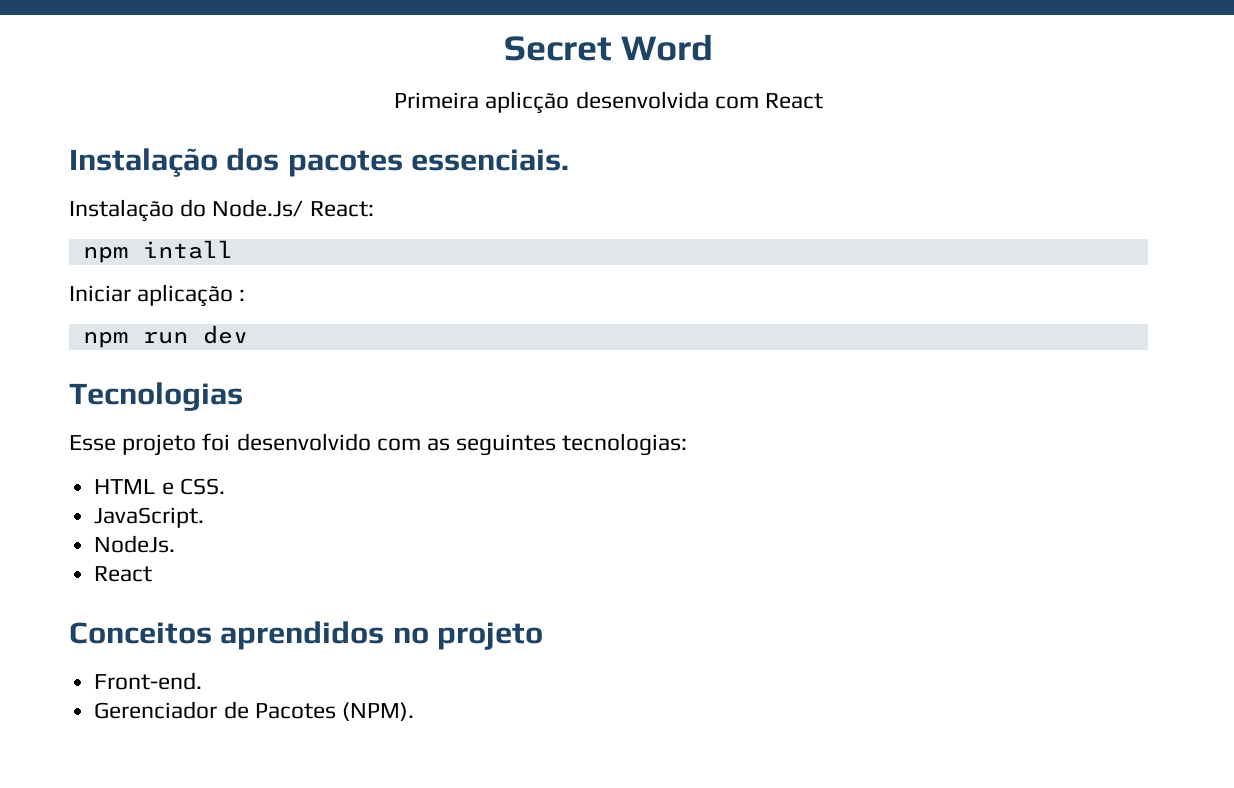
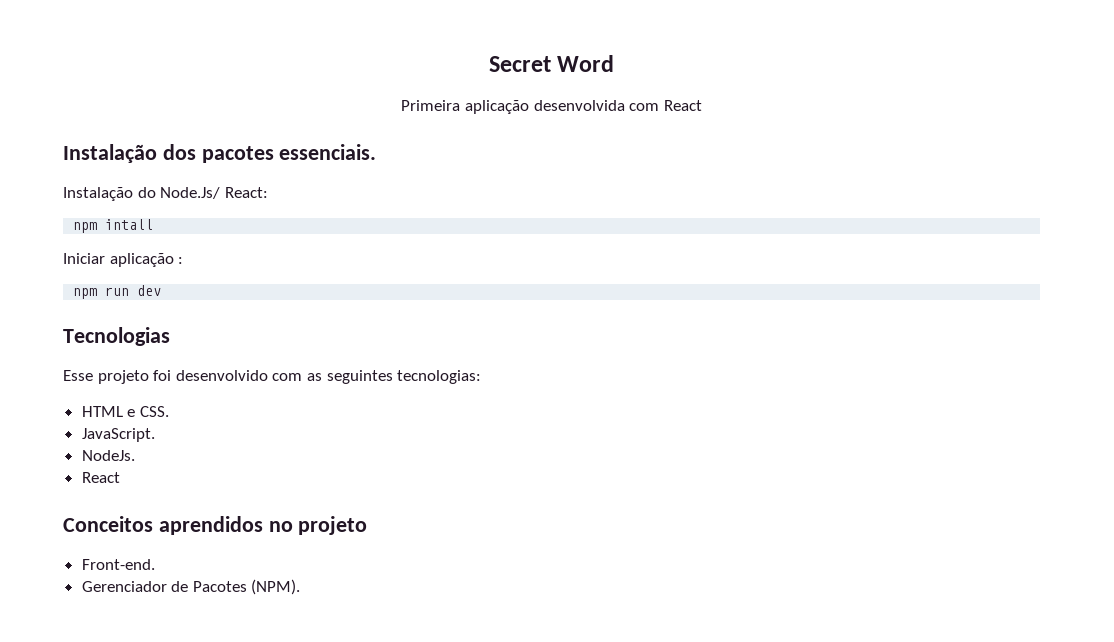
[485,91,570,114] aplicção -> [464,100,529,114] aplicação

